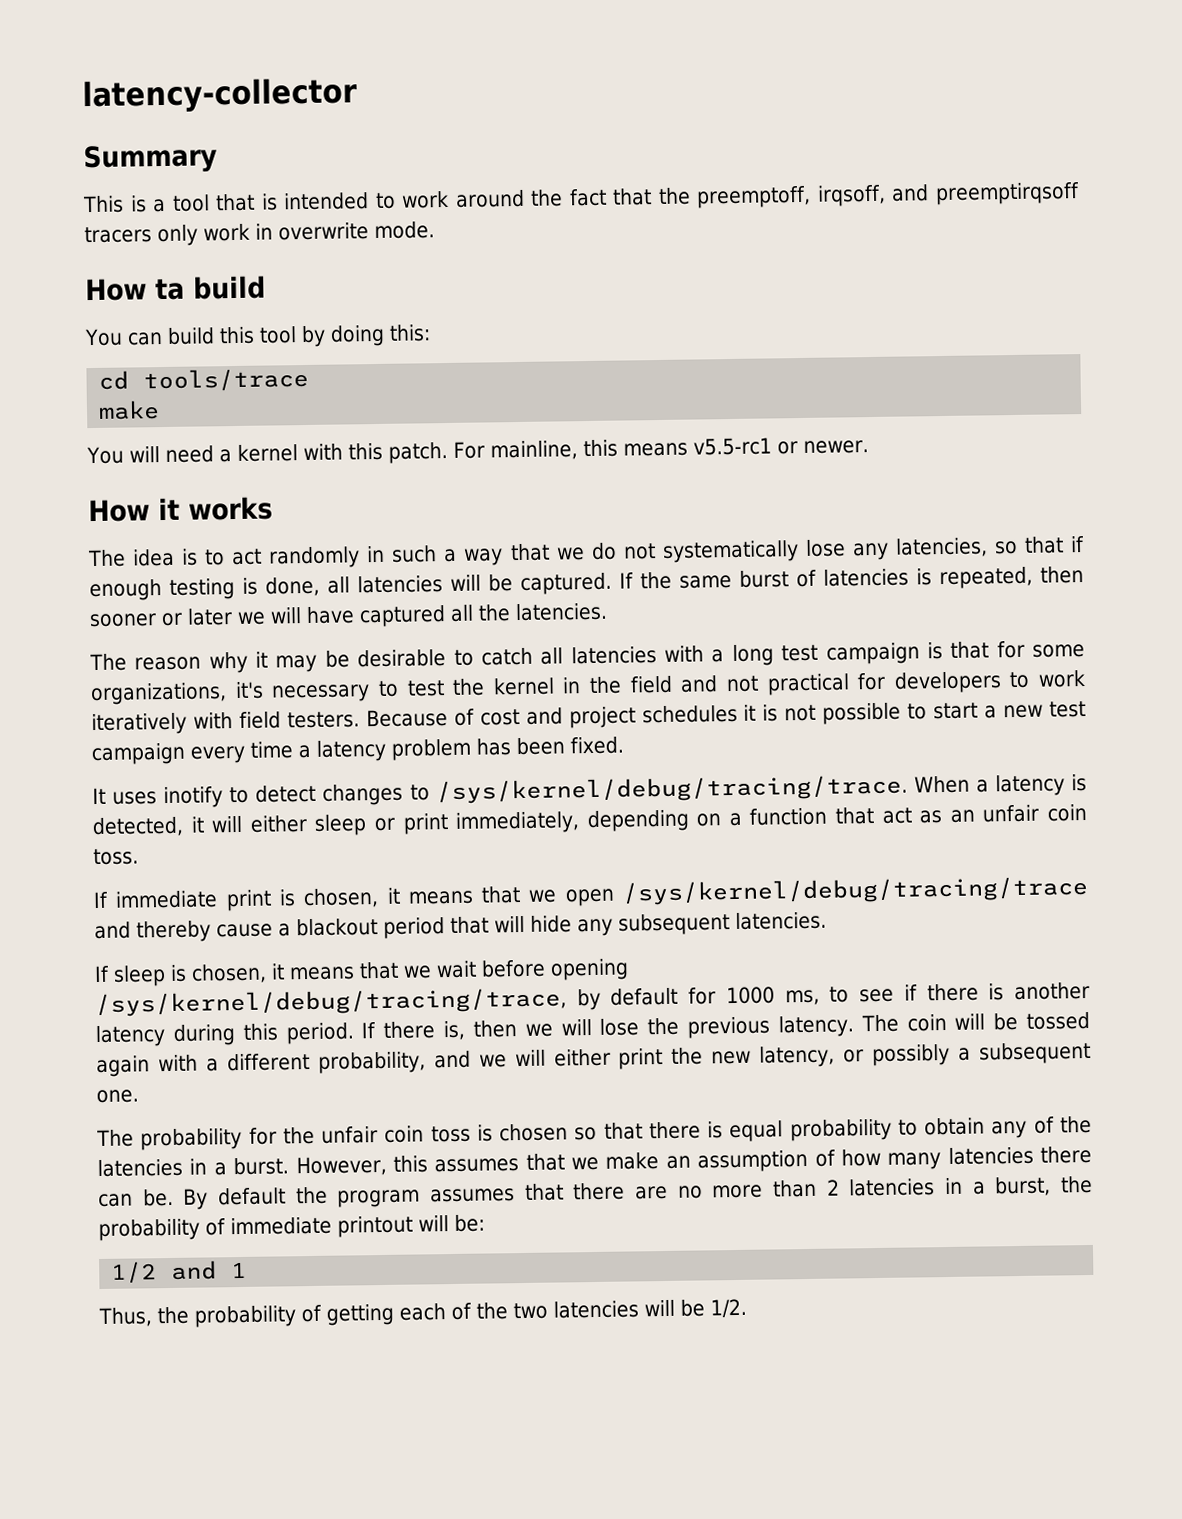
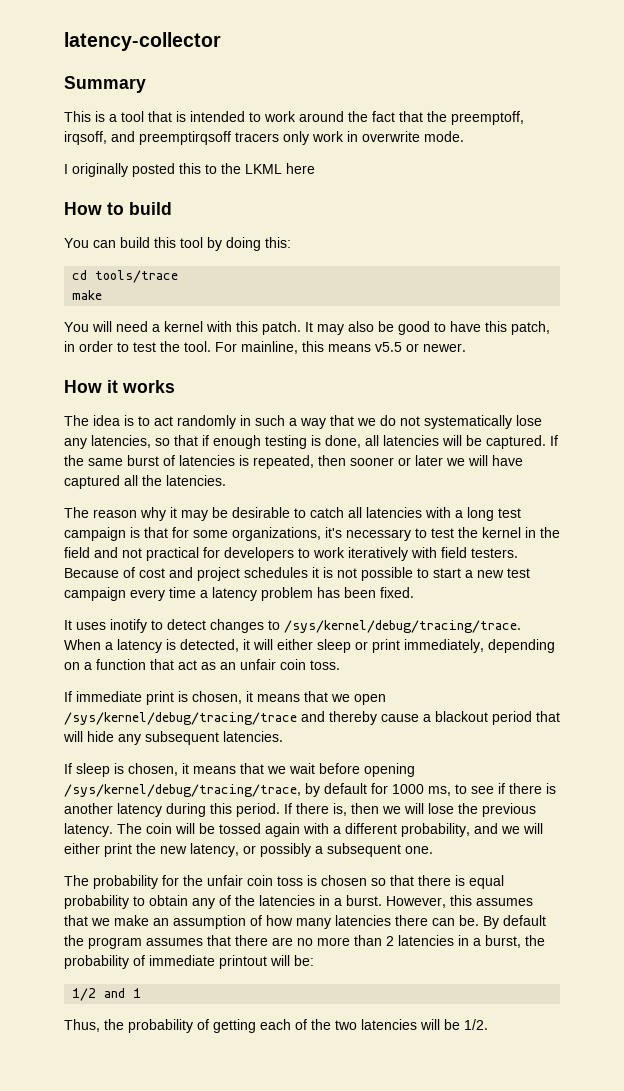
[85,278,185,302] // How ta -> [64,163,315,177] [64,202,124,215] // I originally posted this to the LKML here // How to
(448, 452) none -> [305,321,550,335] [64,341,211,352] It may also be good to have this patch, in order to test the tool.
[692,437,772,456] v5.5-rc1 -> [375,342,402,352] v5.5

